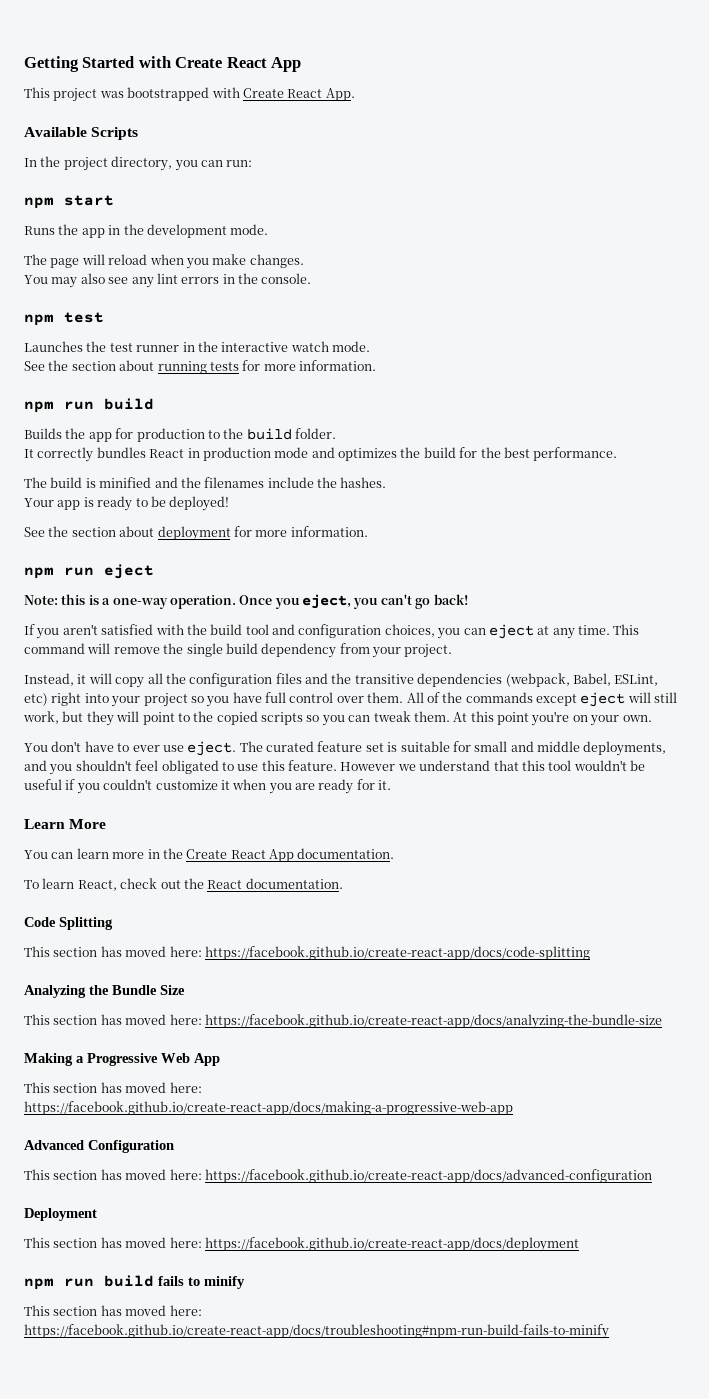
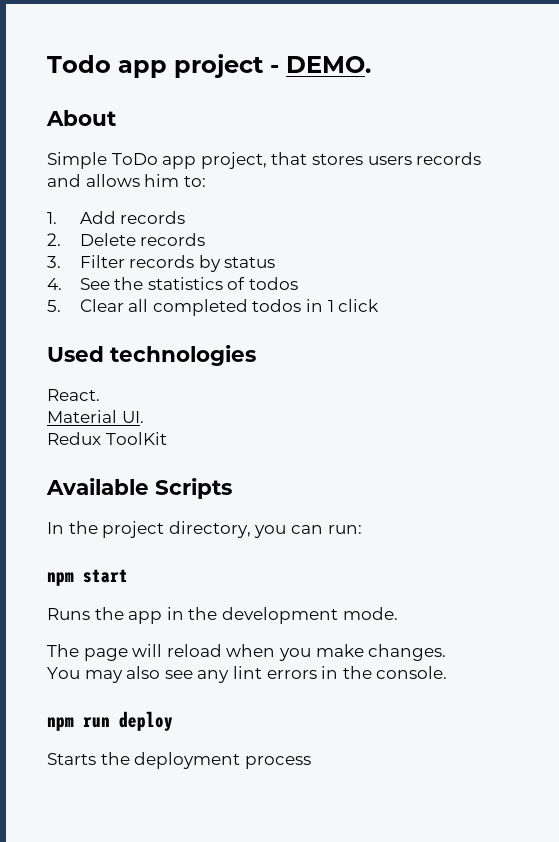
[24,56,302,72] [24,87,355,102] Getting Started with Create React App // This project was bootstrapped with Create React App. -> [47,54,371,78] [46,110,116,126] [47,152,482,169] [47,174,206,187] [47,211,186,224] [47,233,206,246] [47,255,276,272] [47,277,299,290] [47,299,380,316] [47,345,256,366] [47,389,100,401] [47,410,144,423] [47,432,167,445] Todo app project - DEMO. // About // Simple ToDo app project, that stores users records and allows him to: // 1. Add records // 2. Delete records // 3. Filter records by status // 4. See the statistics of todos // 5. Clear all completed todos in 1 click // Used technologies // React. // Material UI. // Redux ToolKit
[64,312,104,323] [24,341,370,352] [24,360,376,374] [24,398,154,413] [24,428,336,442] [24,447,618,462] [24,477,387,488] [24,496,230,511] [24,526,368,541] [24,564,154,579] [24,594,468,609] [24,624,640,639] [24,643,453,658] [24,673,659,688] [24,692,678,707] [23,711,652,726] [24,741,667,756] [24,760,645,775] [24,779,392,794] [24,819,107,829] [24,848,395,862] [24,878,343,891] [24,917,113,930] [24,946,590,960] [24,985,185,998] [24,1014,662,1029] [24,1053,220,1066] [24,1082,202,1093] [24,1101,513,1115] [24,1140,174,1153] [24,1169,652,1183] [24,1208,97,1221] [24,1237,579,1252] [24,1275,245,1290] [24,1305,202,1316] [24,1324,609,1339] test // Launches the test runner in the interactive watch mode. // See the section about running tests for more information. // npm run build // Builds the app for production to the build folder. // It correctly bundles React in production mode and optimizes the build for the best performance. // The build is minified and the filenames include the hashes. // Your app is ready to be deployed! // See the section about deployment for more information. // npm run eject // Note: this is a one-way operation. Once you eject, you can't go back! // If you aren't satisfied with the build tool and configuration choices, you can eject at any time. This command will remove the single build dependency from your project. // Instead, it will copy all the configuration files and the transitive dependencies (webpack, Babel, ESLint, etc) right into your project so you have full control over them. All of the commands except eject will still work, but they will point to the copied scripts so you can tweak them. At this point you're on your own. // You don't have to ever use eject. The curated feature set is suitable for small and middle deployments, and you shouldn't feel obligated to use this feature. However we understand that this tool wouldn't be useful if you couldn't customize it when you are ready for it. // Learn More // You can learn more in the Create React App documentation. // To learn React, check out the React documentation. // Code Splitting // This section has moved here: https://facebook.github.io/create-react-app/docs/code-splitting // Analyzing the Bundle Size // This section has moved here: https://facebook.github.io/create-react-app/docs/analyzing-the-bundle-size // Making a Progressive Web App // This section has moved here: https://facebook.github.io/create-react-app/docs/making-a-progressive-web-app // Advanced Configuration // This section has moved here: https://facebook.github.io/create-react-app/docs/advanced-configuration // Deployment // This section has moved here: https://facebook.github.io/create-react-app/docs/deployment // npm run build fails to minify // This section has moved here: https://facebook.github.io/create-react-app/docs/troubleshooting#npm-run-build-fails-to-minify -> [83,711,173,731] [47,752,311,769] run deploy // Starts the deployment process

